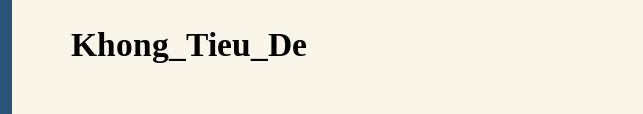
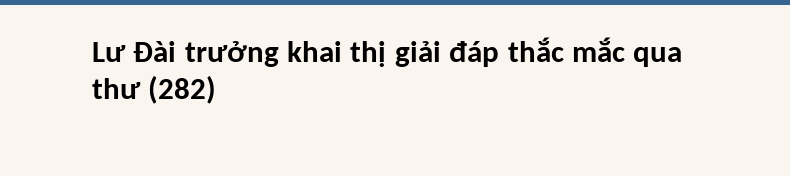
[71,32,307,63] Khong_Tieu_De -> [92,37,683,67] [92,75,217,104] Lư Đài trưởng khai thị giải đáp thắc mắc qua thư (282)

